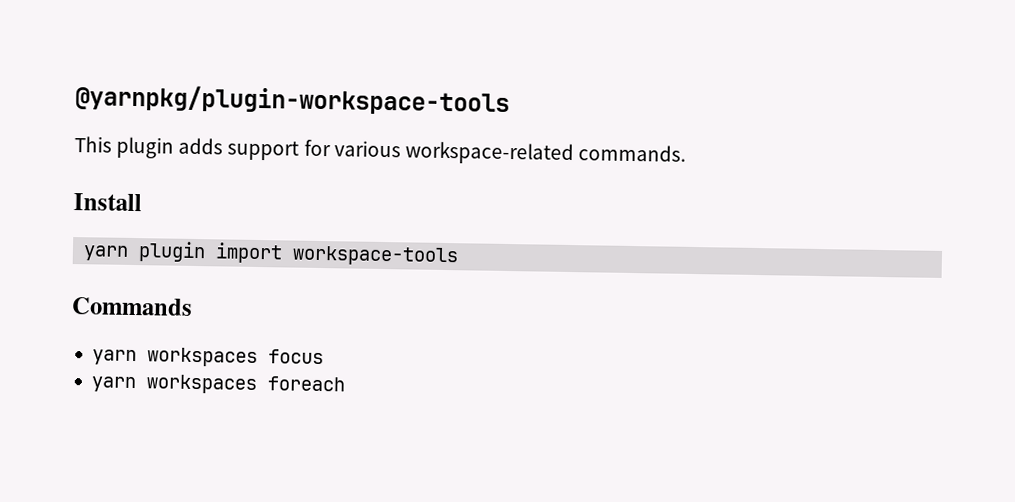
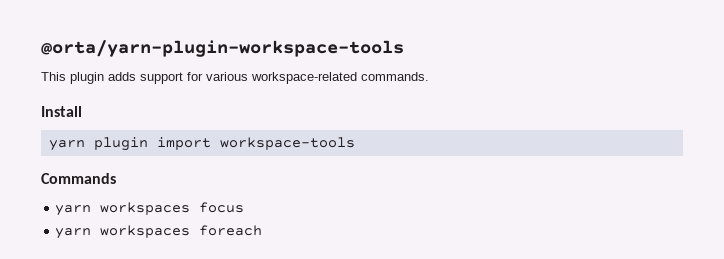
[75,84,510,117] @yarnpkg/plugin-workspace-tools -> [41,40,404,57] @orta/yarn-plugin-workspace-tools

